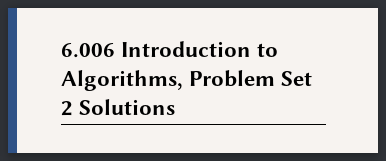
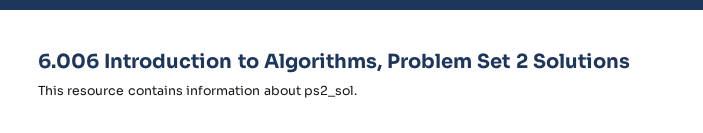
(176, 107) none -> [38,85,357,98] // This resource contains information about ps2_sol.

